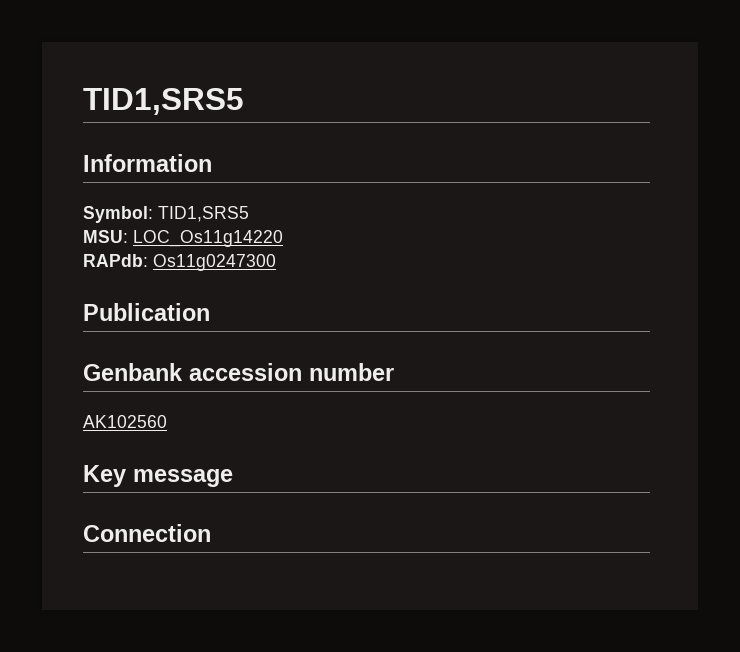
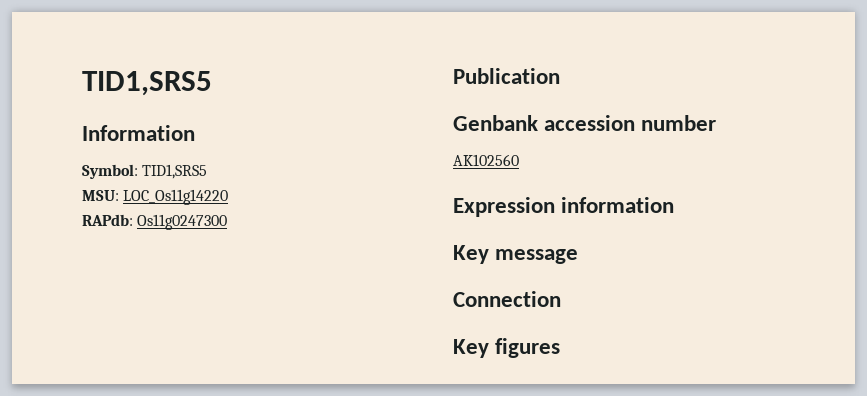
(167, 421) none -> [453,197,675,217] // Expression information
(211, 533) none -> [453,338,561,358] // Key figures

